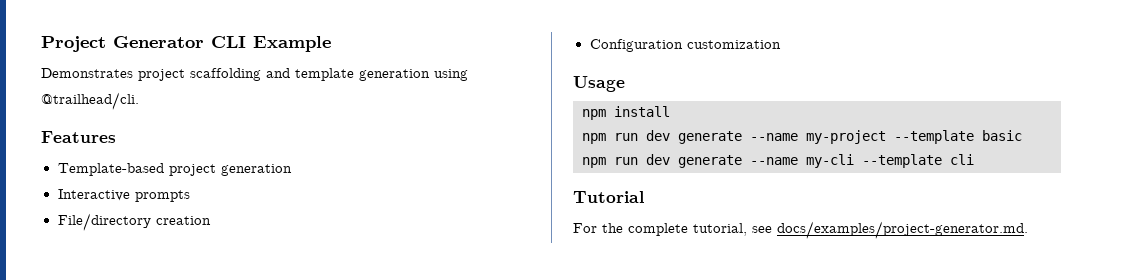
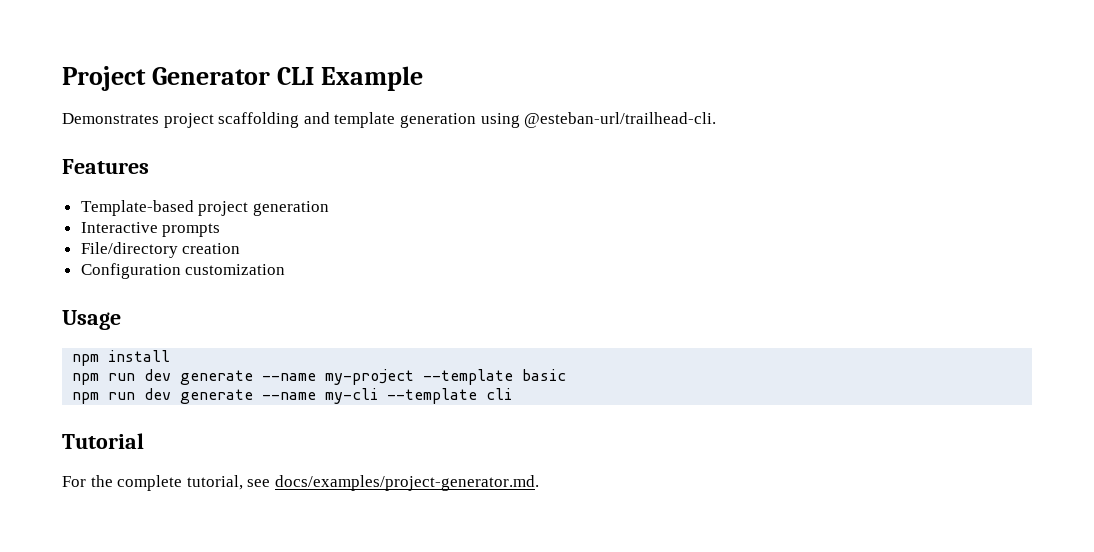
[41,92,139,110] @trailhead/cli. -> [524,112,717,128] @esteban-url/trailhead-cli.

